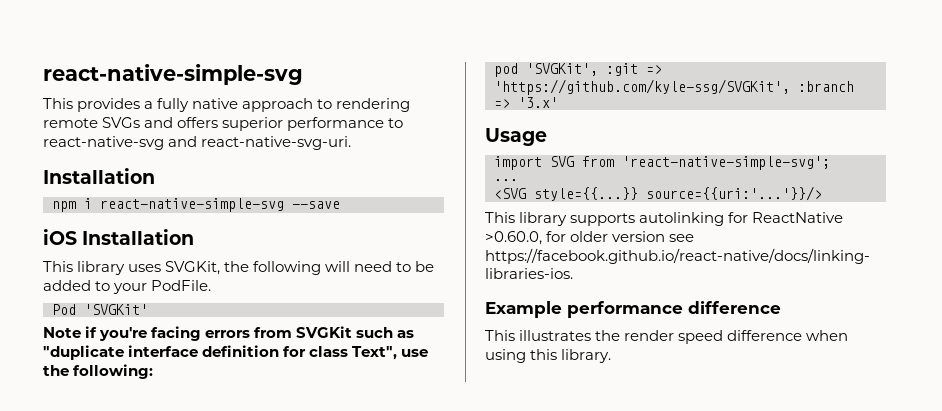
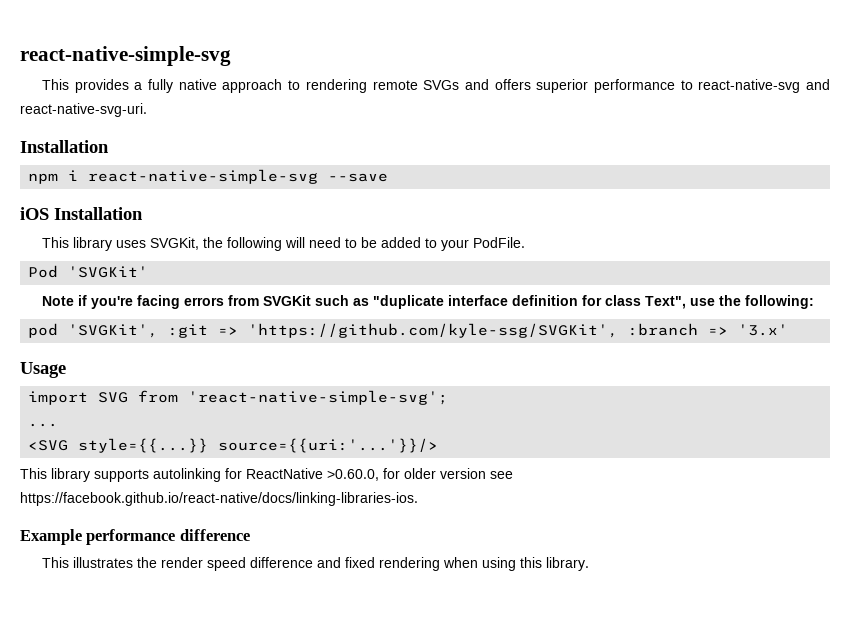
(803, 335) none -> [317,557,441,571] and fixed rendering

